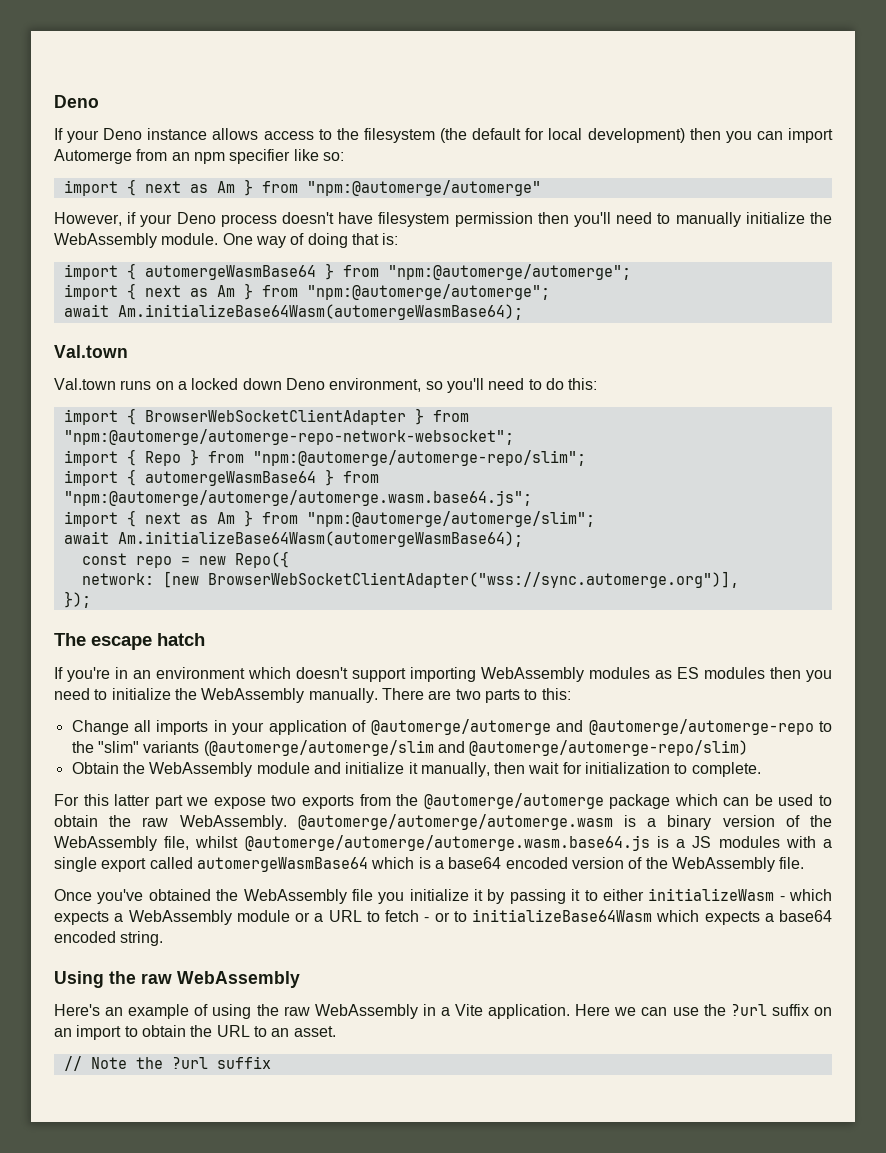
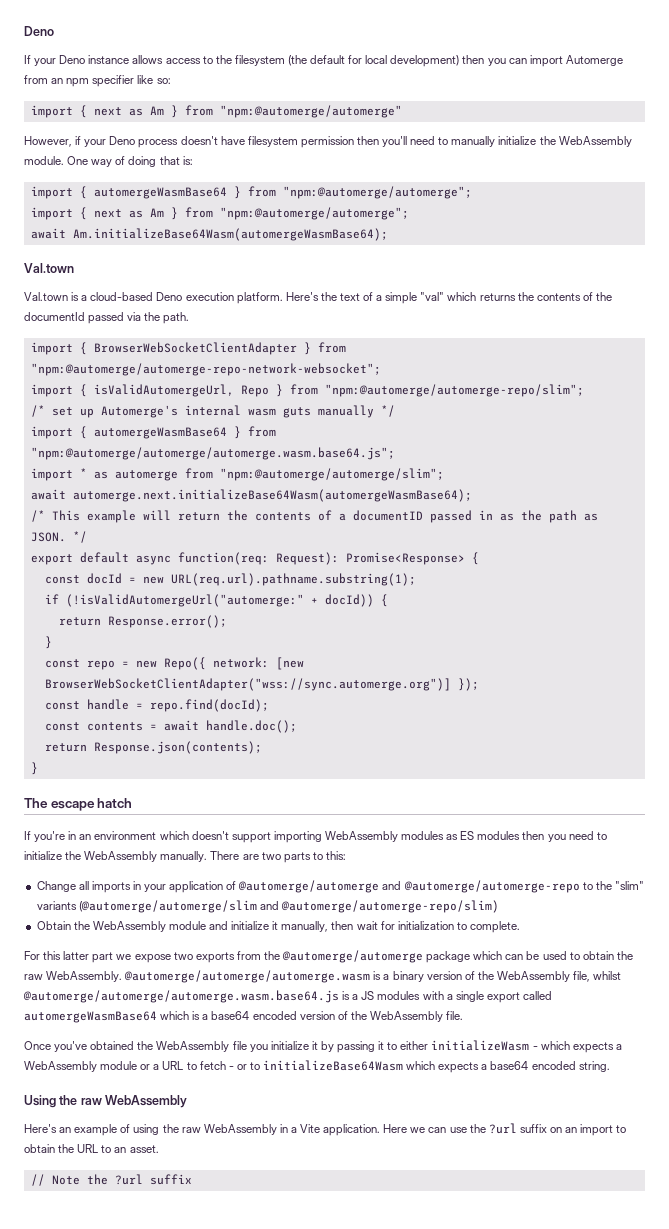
[120,378,598,393] runs on a locked down Deno environment, so you'll need to do this: -> [71,292,612,304] [24,312,190,324] is a cloud-based Deno execution platform. Here's the text of a simple "val" which returns the contents of the documentId passed via the path.
(136, 457) none -> [93,384,234,397] isValidAutomergeUrl,
(586, 458) none -> [30,405,395,418] // /* set up Automerge's internal wasm guts manually */
[126,510,595,527] [63,531,523,547] { next as Am } from "npm:@automerge/automerge/slim"; // await Am.initializeBase64Wasm(automergeWasmBase64); -> [79,468,444,481] [30,489,472,502] [30,510,598,523] [30,531,87,543] [30,552,479,565] [44,573,416,586] [44,594,388,607] [58,615,227,628] [44,636,52,649] * as automerge from "npm:@automerge/automerge/slim"; // await automerge.next.initializeBase64Wasm(automergeWasmBase64); // /* This example will return the contents of a documentID passed in as the path as JSON. */ // export default async function(req: Request): Promise<Response> { // const docId = new URL(req.url).pathname.substring(1); // if (!isValidAutomergeUrl("automerge:" + docId)) { // return Response.error(); // }
(289, 559) // -> (206, 663) none
[207,571,739,588] [63,591,91,608] BrowserWebSocketClientAdapter("wss://sync.automerge.org")], // }); -> [44,678,479,691] [44,699,269,712] [44,720,297,733] [44,741,262,754] [30,762,38,775] BrowserWebSocketClientAdapter("wss://sync.automerge.org")] }); // const handle = repo.find(docId); // const contents = await handle.doc(); // return Response.json(contents); // }

